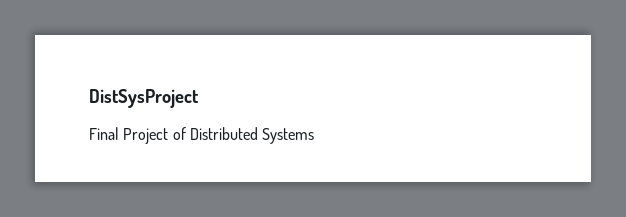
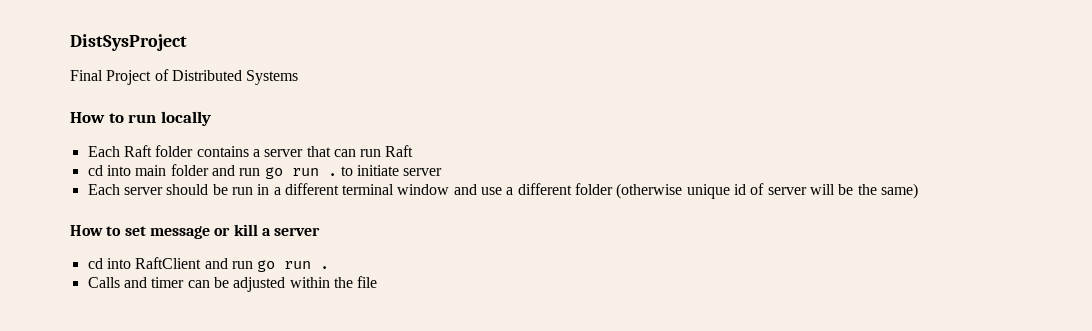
(315, 136) none -> [70,111,211,126] [87,145,414,157] [87,164,443,179] [87,183,918,199] [70,224,321,239] [87,257,330,272] [87,276,378,292] // How to run locally // Each Raft folder contains a server that can run Raft // cd into main folder and run go run . to initiate server // Each server should be run in a different terminal window and use a different folder (otherwise unique id of server will be the same) // How to set message or kill a server // cd into RaftClient and run go run . // Calls and timer can be adjusted within the file

